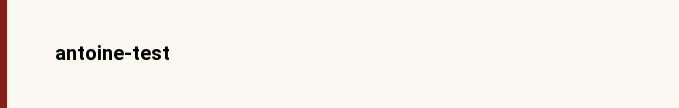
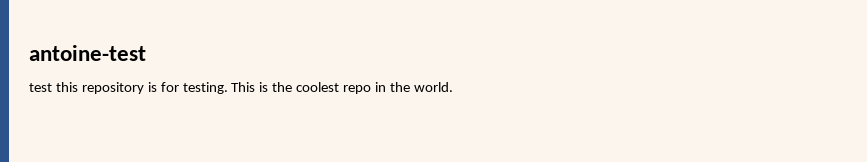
(170, 52) none -> [29,82,453,94] // test this repository is for testing. This is the coolest repo in the world.

